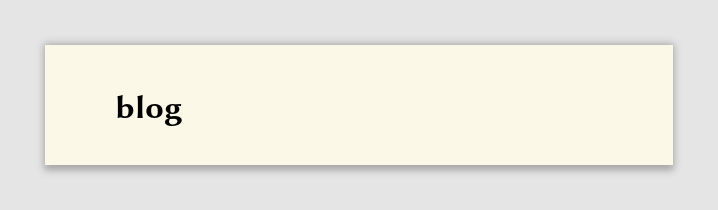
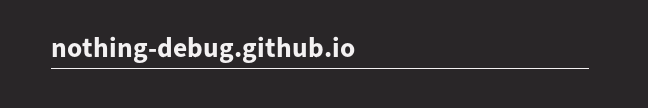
[115,95,183,126] blog -> [51,36,355,63] nothing-debug.github.io

